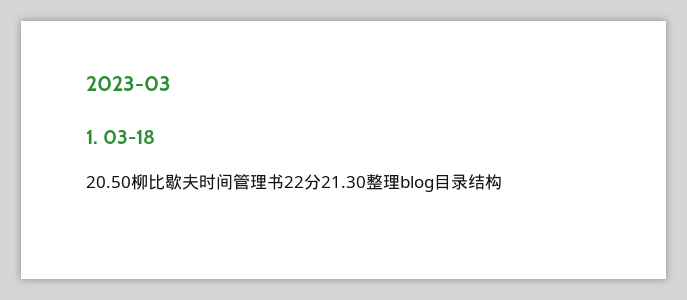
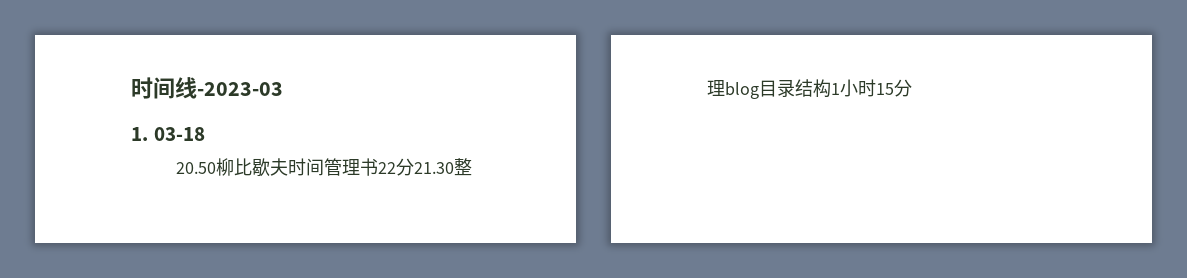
[86,76,171,91] 2023-03 -> [131,77,283,99] 时间线-2023-03
(502, 182) none -> [831,79,912,97] 1小时15分

